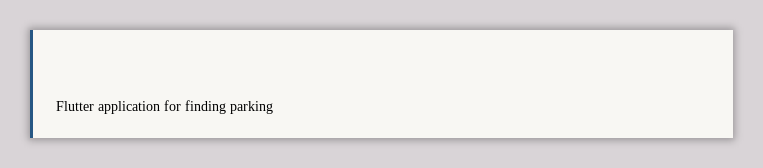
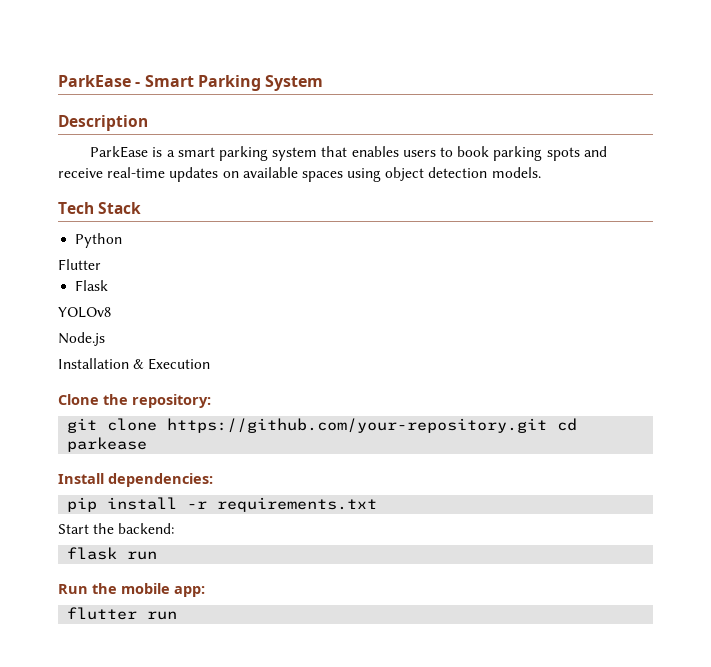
[56,100,273,114] Flutter application for finding parking -> [58,75,324,91] [58,115,148,131] [90,146,607,161] [58,167,541,182] [58,202,142,214] [75,233,123,248] [58,259,101,270] [75,280,109,291] [58,307,111,318] [58,332,105,346] [58,358,211,370] [58,394,211,408] [67,418,578,433] [67,437,148,452] [58,473,213,487] [67,497,378,512] [58,523,175,534] [67,547,158,560] [58,583,205,597] [67,607,178,620] ParkEase - Smart Parking System // Description // ParkEase is a smart parking system that enables users to book parking spots and receive real-time updates on available spaces using object detection models. // Tech Stack // Python // Flutter // Flask // YOLOv8 // Node.js // Installation & Execution // Clone the repository: // git clone https://github.com/your-repository.git cd parkease // Install dependencies: // pip install -r requirements.txt // Start the backend: // flask run // Run the mobile app: // flutter run

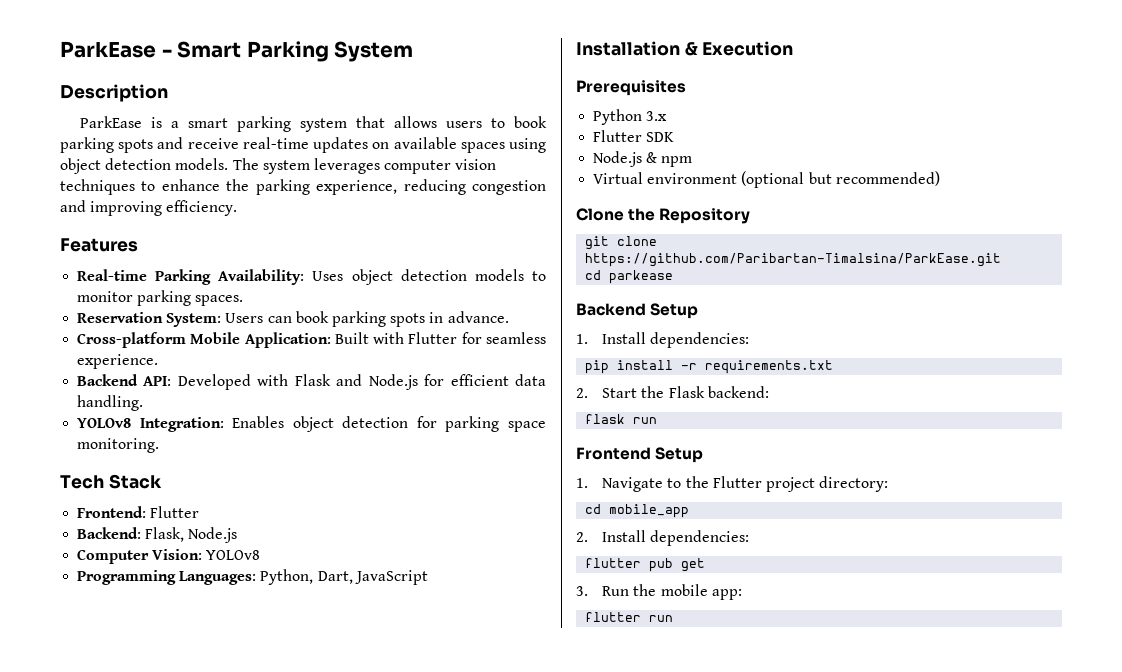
[351,146,399,157] enables -> [394,116,438,128] allows
(541, 172) none -> [232,158,497,174] [60,179,546,195] [60,200,238,216] [60,238,138,252] [77,269,546,285] [77,290,244,306] [77,311,509,327] [77,332,546,348] [77,354,159,369] [77,374,546,390] [77,395,144,411] [77,416,546,432] [77,438,160,453] The system leverages computer vision techniques to enhance the parking experience, reducing congestion and improving efficiency. // Features // Real-time Parking Availability: Uses object detection models to monitor parking spaces. // Reservation System: Users can book parking spots in advance. // Cross-platform Mobile Application: Built with Flutter for seamless experience. // Backend API: Developed with Flask and Node.js for efficient data handling. // YOLOv8 Integration: Enables object detection for parking space monitoring.
[75,233,123,248] Python // -> [77,506,147,518] Frontend:
[75,280,109,291] [58,307,111,318] [58,332,105,346] [58,358,211,370] Flask // YOLOv8 // Node.js // Installation & Execution -> [77,527,238,543] [77,549,261,564] [77,569,428,585] [576,41,794,56] [576,80,686,96] [593,109,668,125] [593,130,675,142] [593,151,693,167] [593,171,940,188] Backend: Flask, Node.js // Computer Vision: YOLOv8 // Programming Languages: Python, Dart, JavaScript // Installation & Execution // Prerequisites // Python 3.x // Flutter SDK // Node.js & npm // Virtual environment (optional but recommended)
[132,394,211,408] repository: -> [659,208,751,224] Repository
[167,418,548,433] https://github.com/your-repository.git -> [585,253,1002,267] https://github.com/Paribartan-Timalsina/ParkEase.git //
(148, 444) none -> [576,303,699,319] [576,334,588,344] Backend Setup // 1.
(378, 504) none -> [576,388,588,398] 2.
(115, 528) none -> [668,386,705,398] Flask
(158, 555) none -> [576,447,704,463] [576,476,889,492] [585,504,690,518] [576,530,750,546] [585,558,706,572] [576,586,588,596] Frontend Setup // 1. Navigate to the Flutter project directory: // cd mobile_app // 2. Install dependencies: // flutter pub get // 3.

